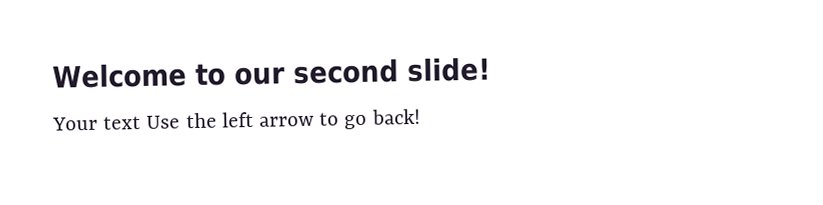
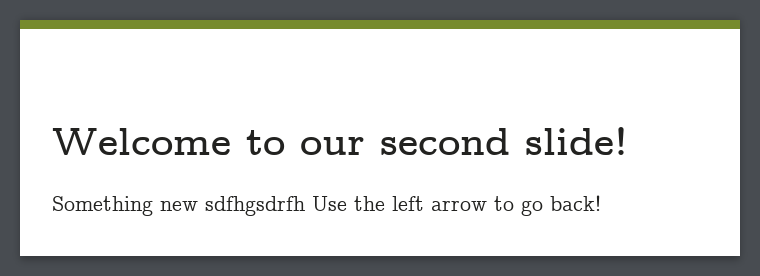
[52,116,142,131] Your text -> [52,196,305,216] Something new sdfhgsdrfh

